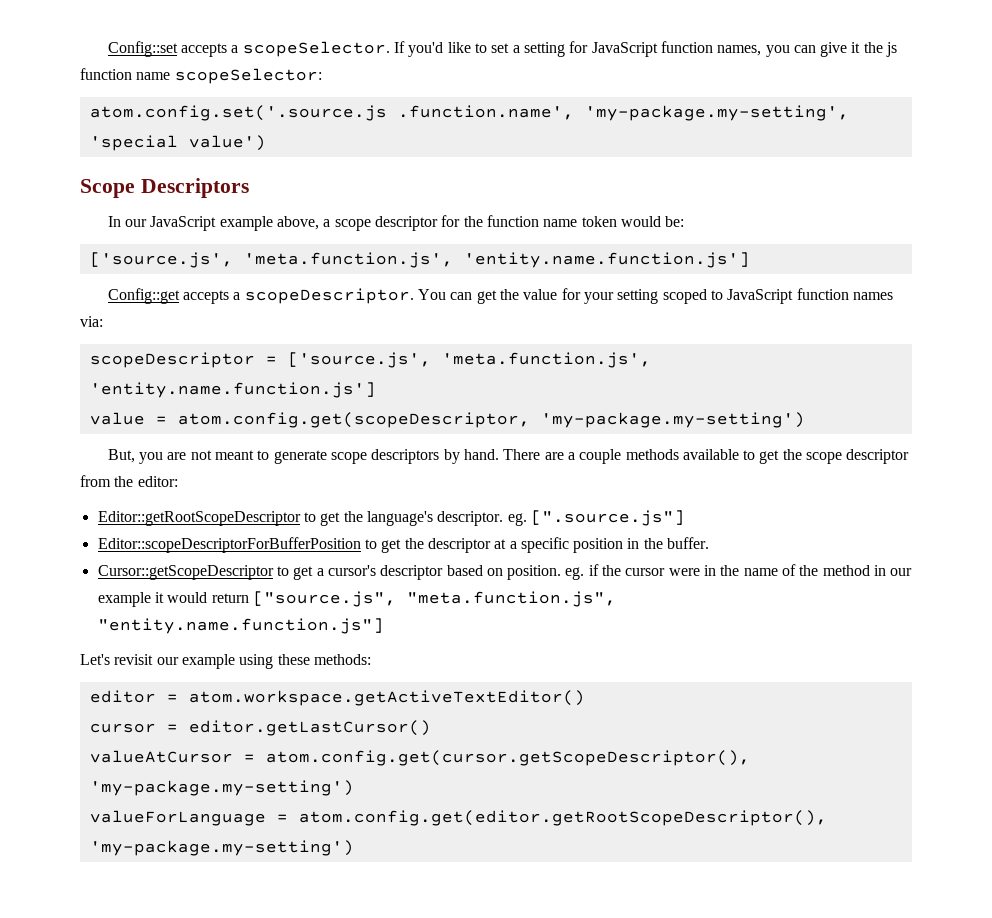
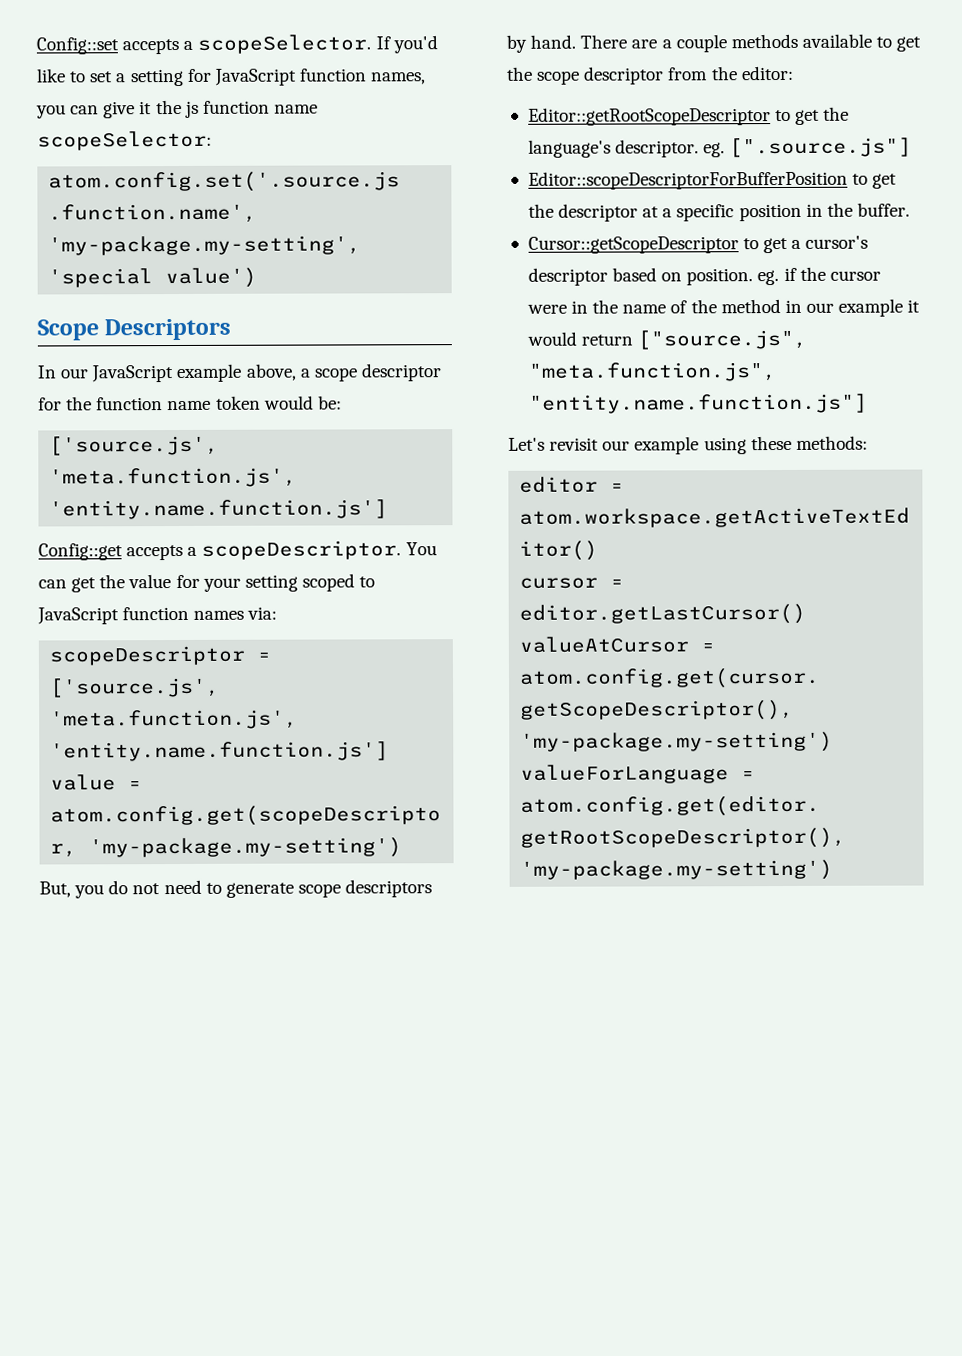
[167,450,254,460] are not meant -> [108,879,202,895] do not need

